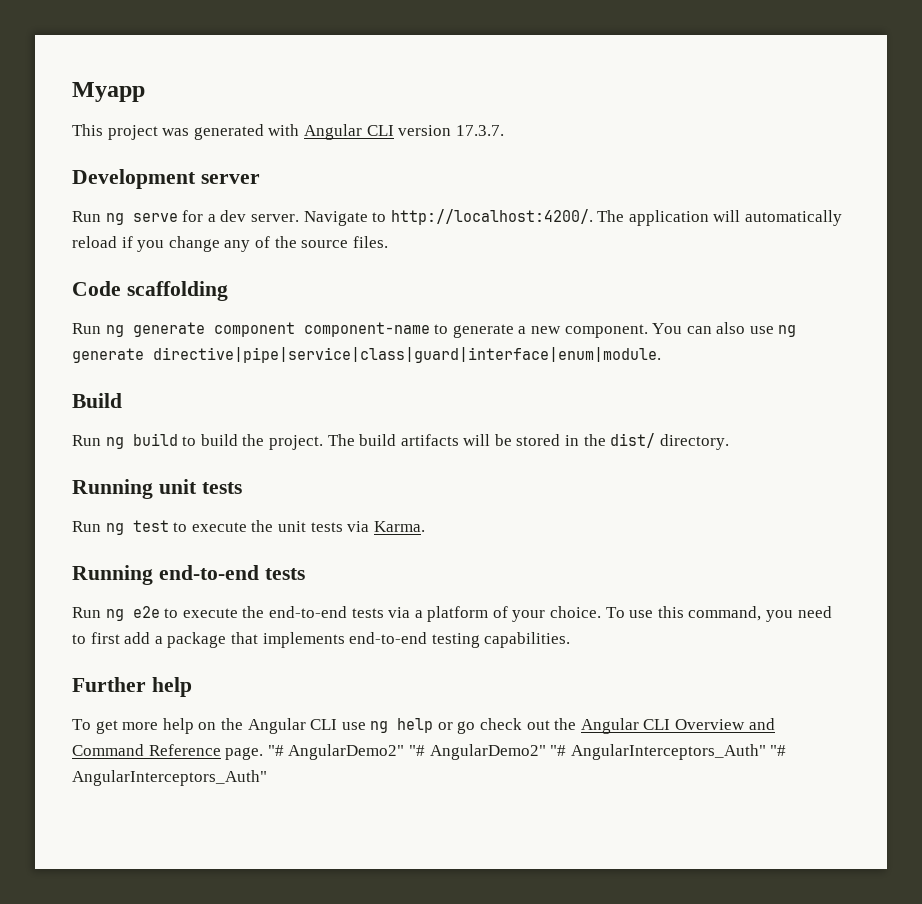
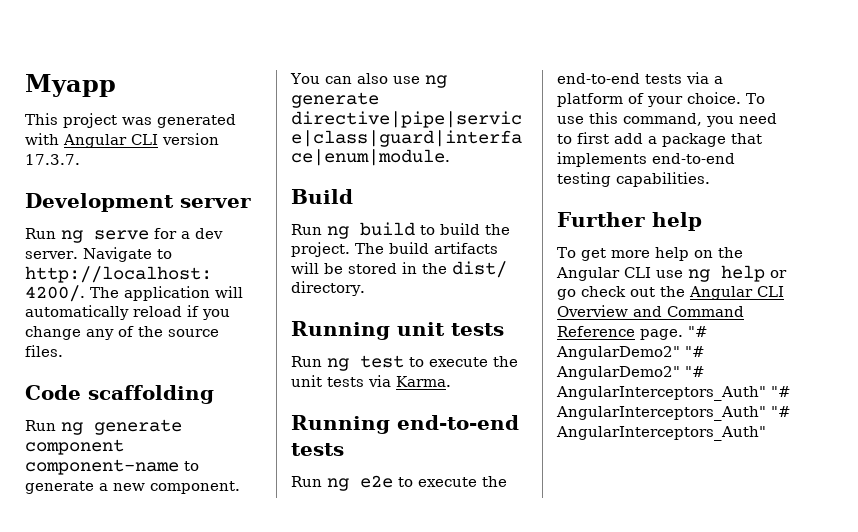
(267, 778) none -> [771,406,791,417] [556,426,766,441] "# AngularInterceptors_Auth"

